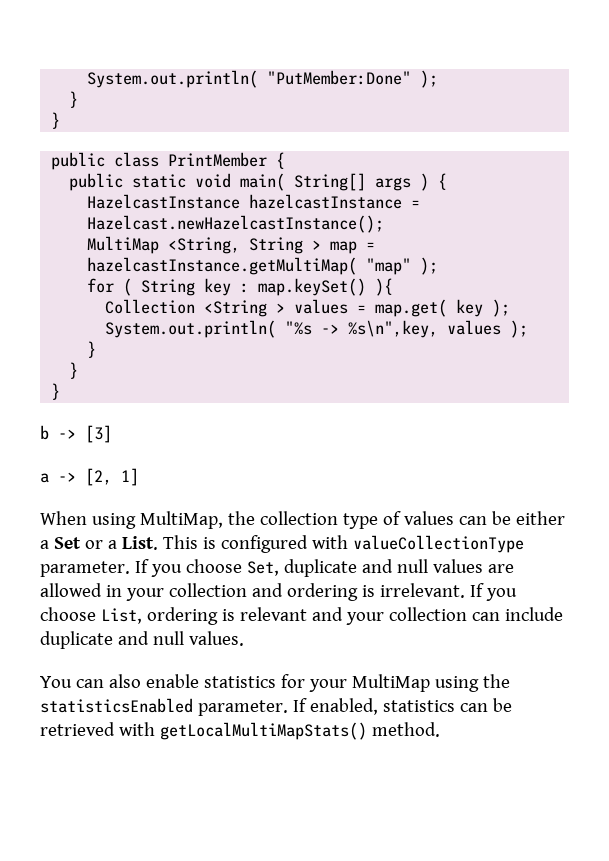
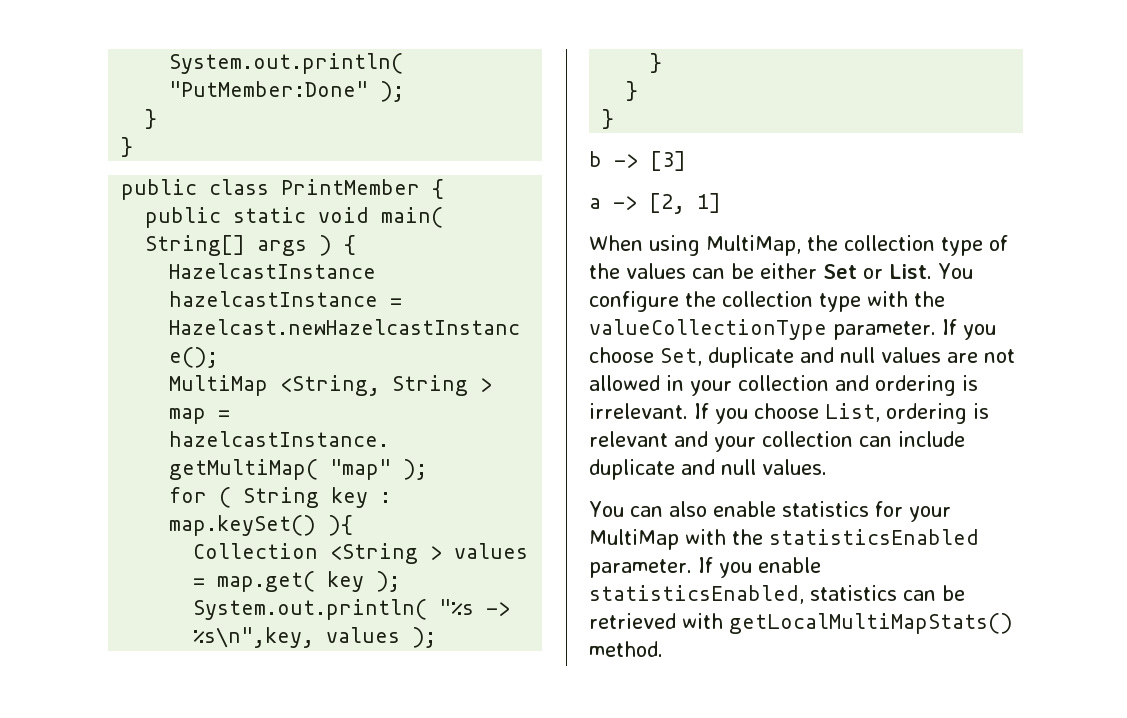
(401, 518) none -> [589,263,620,279] the
[40,540,49,549] a -> (817, 271) none
[107,535,348,553] a List. This is configured with -> [889,263,973,279] [589,291,945,312] List. You configure the collection type with the
(514, 568) none -> [984,349,1015,363] not
[434,676,479,692] using -> [685,529,726,545] with
[309,698,378,715] enabled, -> [718,557,821,578] [589,585,804,604] you enable statisticsEnabled,

